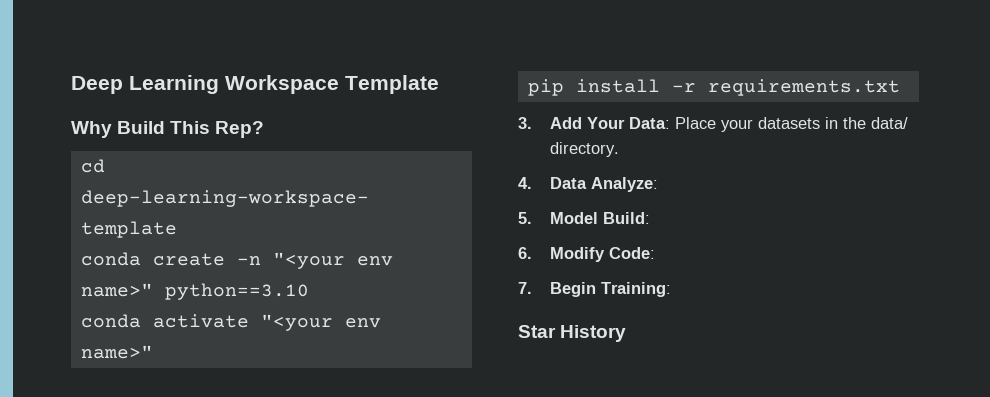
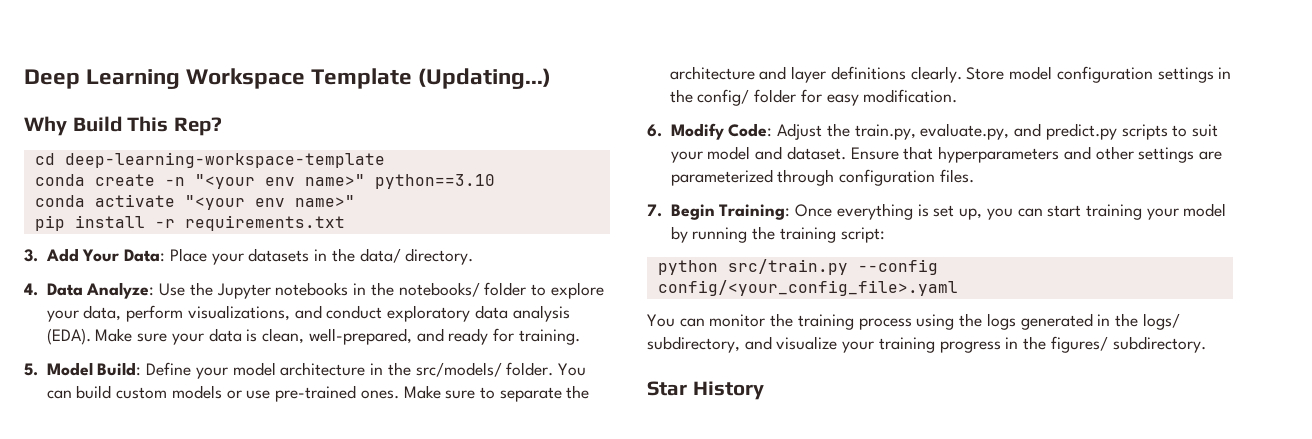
(439, 84) none -> [418,68,552,89] (Updating...)
[518,212,651,224] [518,247,656,262] [518,282,672,297] // 5. Model Build: // 6. Modify Code: // 7. Begin Training: -> [159,282,604,299] [46,305,570,322] [46,328,580,345] [24,362,587,379] [46,385,590,402] [669,66,1232,83] [669,89,958,106] [647,123,1218,140] [670,146,1222,163] [670,169,974,186] [647,203,1227,220] [670,226,885,243] [657,259,938,275] [657,280,958,296] [647,313,1180,330] [647,336,1206,353] Use the Jupyter notebooks in the notebooks/ folder to explore your data, perform visualizations, and conduct exploratory data analysis (EDA). Make sure your data is clean, well-prepared, and ready for training. // 5. Model Build: Define your model architecture in the src/models/ folder. You can build custom models or use pre-trained ones. Make sure to separate the architecture and layer definitions clearly. Store model configuration settings in the config/ folder for easy modification. // 6. Modify Code: Adjust the train.py, evaluate.py, and predict.py scripts to suit your model and dataset. Ensure that hyperparameters and other settings are parameterized through configuration files. // 7. Begin Training: Once everything is set up, you can start training your model by running the training script: // python src/train.py --config config/<your_config_file>.yaml // You can monitor the training process using the logs generated in the logs/ subdirectory, and visualize your training progress in the figures/ subdirectory.

